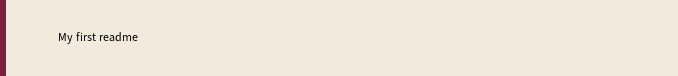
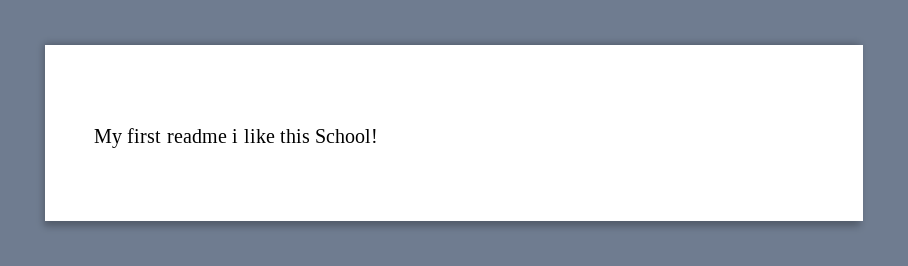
(139, 37) none -> [232,129,379,143] i like this School!

